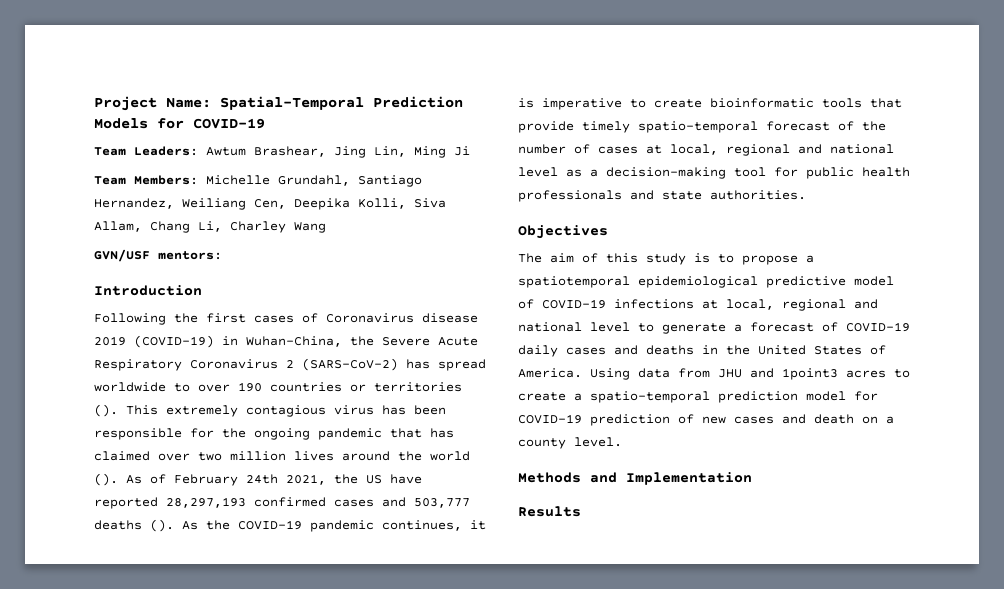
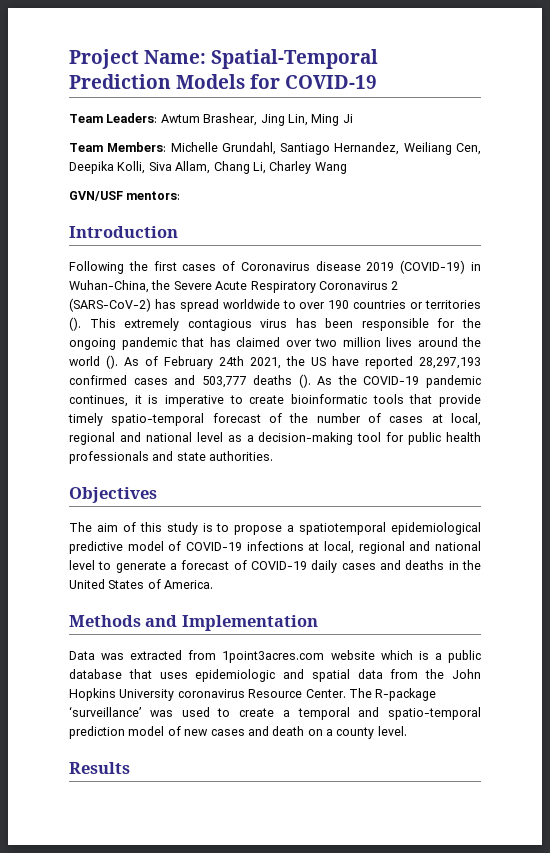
[590,368,886,380] Using data from JHU and 1point3 acres -> [69,615,318,631] [69,650,481,663] [69,669,481,682] [69,688,437,701] [69,706,210,717] // Methods and Implementation // Data was extracted from 1point3acres.com website which is a public database that uses epidemiologic and spatial data from the John Hopkins University coronavirus Resource Center. The R-package ‘surveillance’ was used
(582, 397) none -> [297,707,380,720] temporal and
[854,391,878,401] [518,414,670,426] for COVID-19 prediction -> (165, 731) none
[518,472,752,485] // Methods and Implementation -> (407, 731) none

